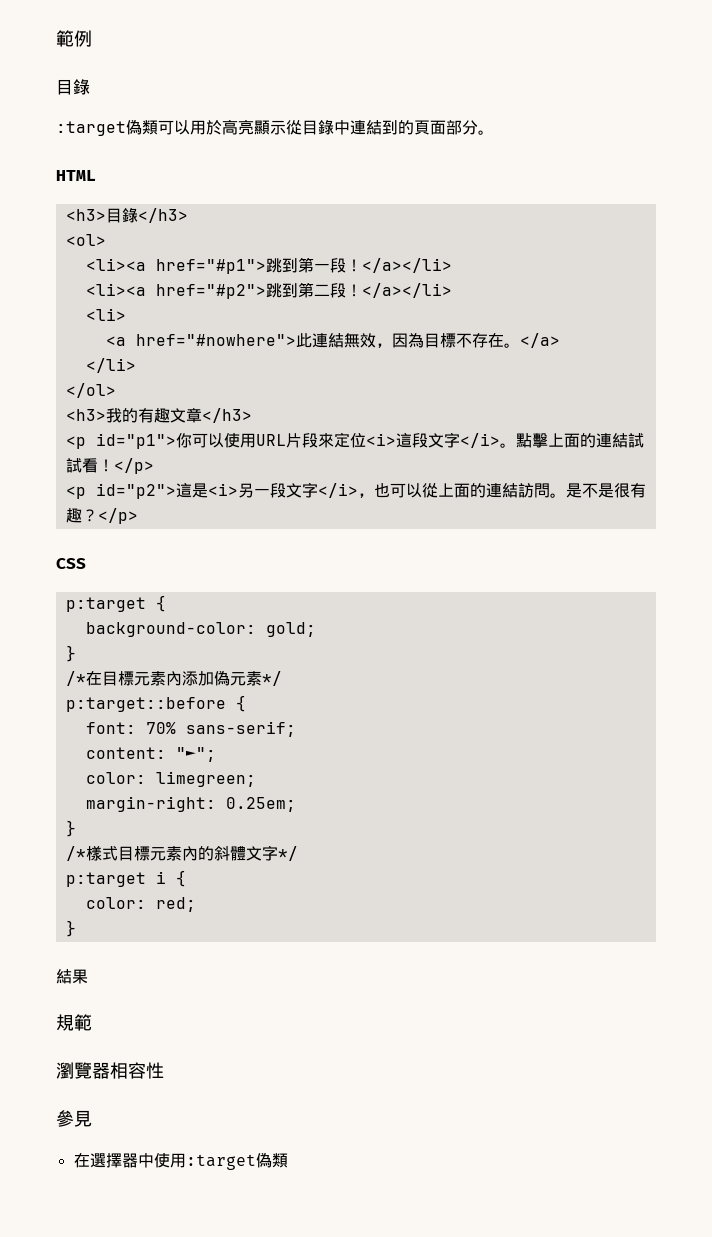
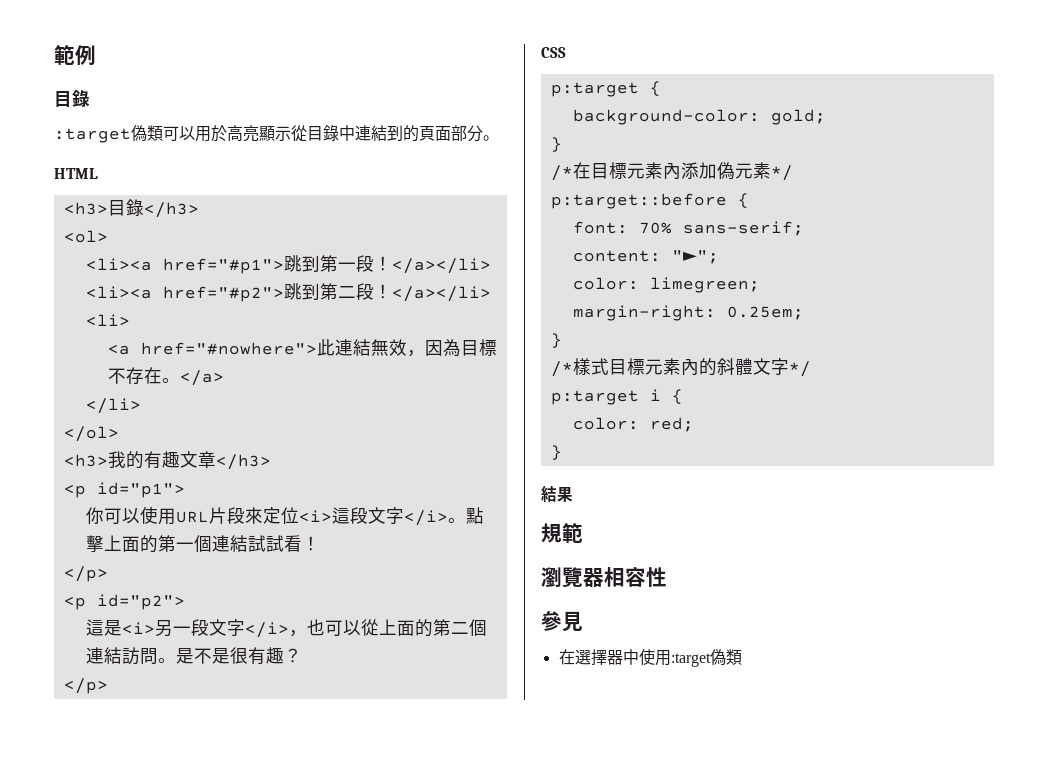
(176, 441) none -> (185, 490) //
(596, 440) none -> [157,535,212,552] 第一個
(114, 465) none -> (320, 543) //
(176, 491) none -> (185, 602) //
(486, 490) none -> [432,619,487,636] 第二個
(98, 515) none -> (302, 655) //

